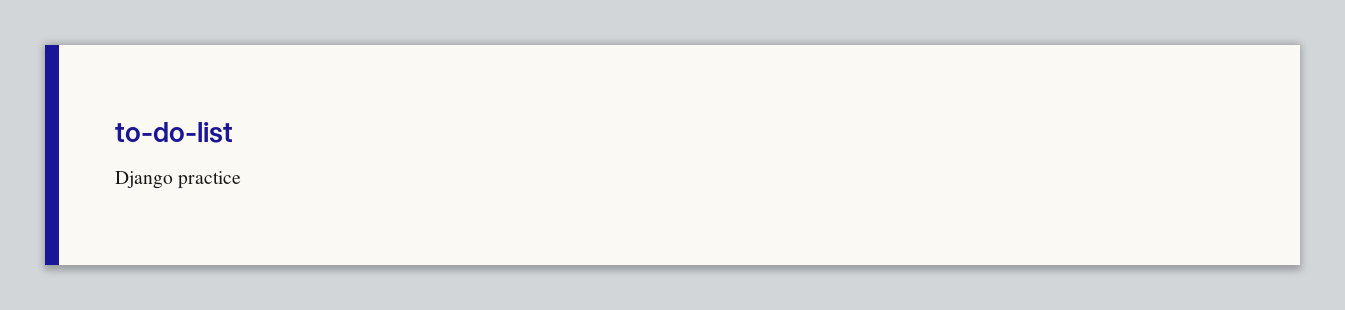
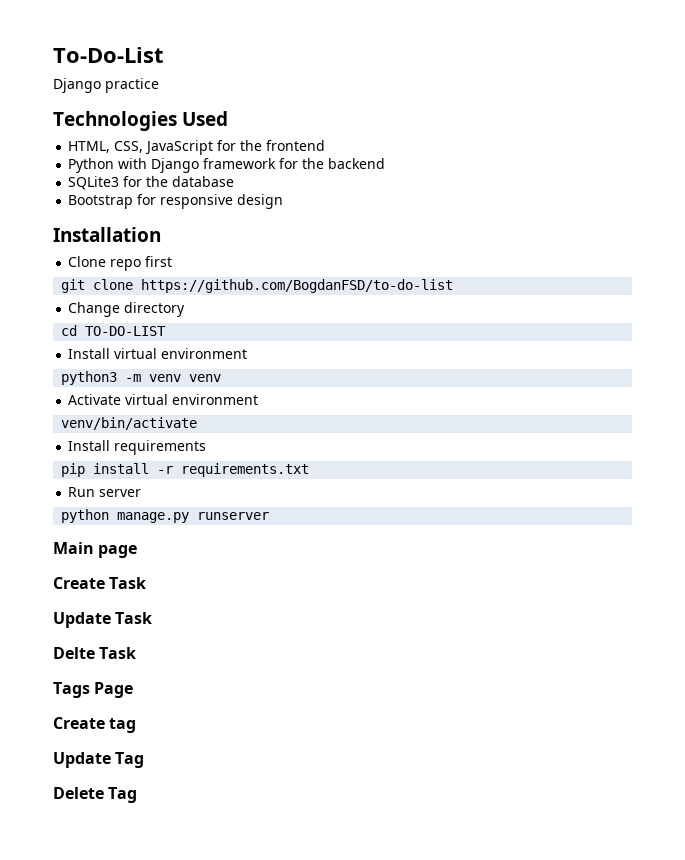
[115,122,233,143] to-do-list -> [53,47,164,63] To-Do-List
(242, 180) none -> [53,111,229,131] [68,140,326,155] [68,158,386,173] [68,176,235,190] [68,194,284,209] [53,227,161,242] [68,256,173,271] [61,279,454,293] [68,302,186,317] [61,325,167,336] [68,348,248,359] [61,371,222,385] [68,394,259,405] [61,417,198,430] [68,440,207,455] [61,463,310,477] [68,487,142,497] [61,509,270,523] [53,542,138,558] [53,577,147,589] [53,612,153,628] [53,647,137,659] [53,682,134,698] [53,717,137,733] [53,752,145,768] [53,787,138,803] // Technologies Used // HTML, CSS, JavaScript for the frontend // Python with Django framework for the backend // SQLite3 for the database // Bootstrap for responsive design // Installation // Clone repo first // git clone https://github.com/BogdanFSD/to-do-list // Change directory // cd TO-DO-LIST // Install virtual environment // python3 -m venv venv // Activate virtual environment // venv/bin/activate // Install requirements // pip install -r requirements.txt // Run server // python manage.py runserver // Main page // Create Task // Update Task // Delte Task // Tags Page // Create tag // Update Tag // Delete Tag

